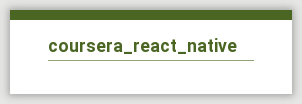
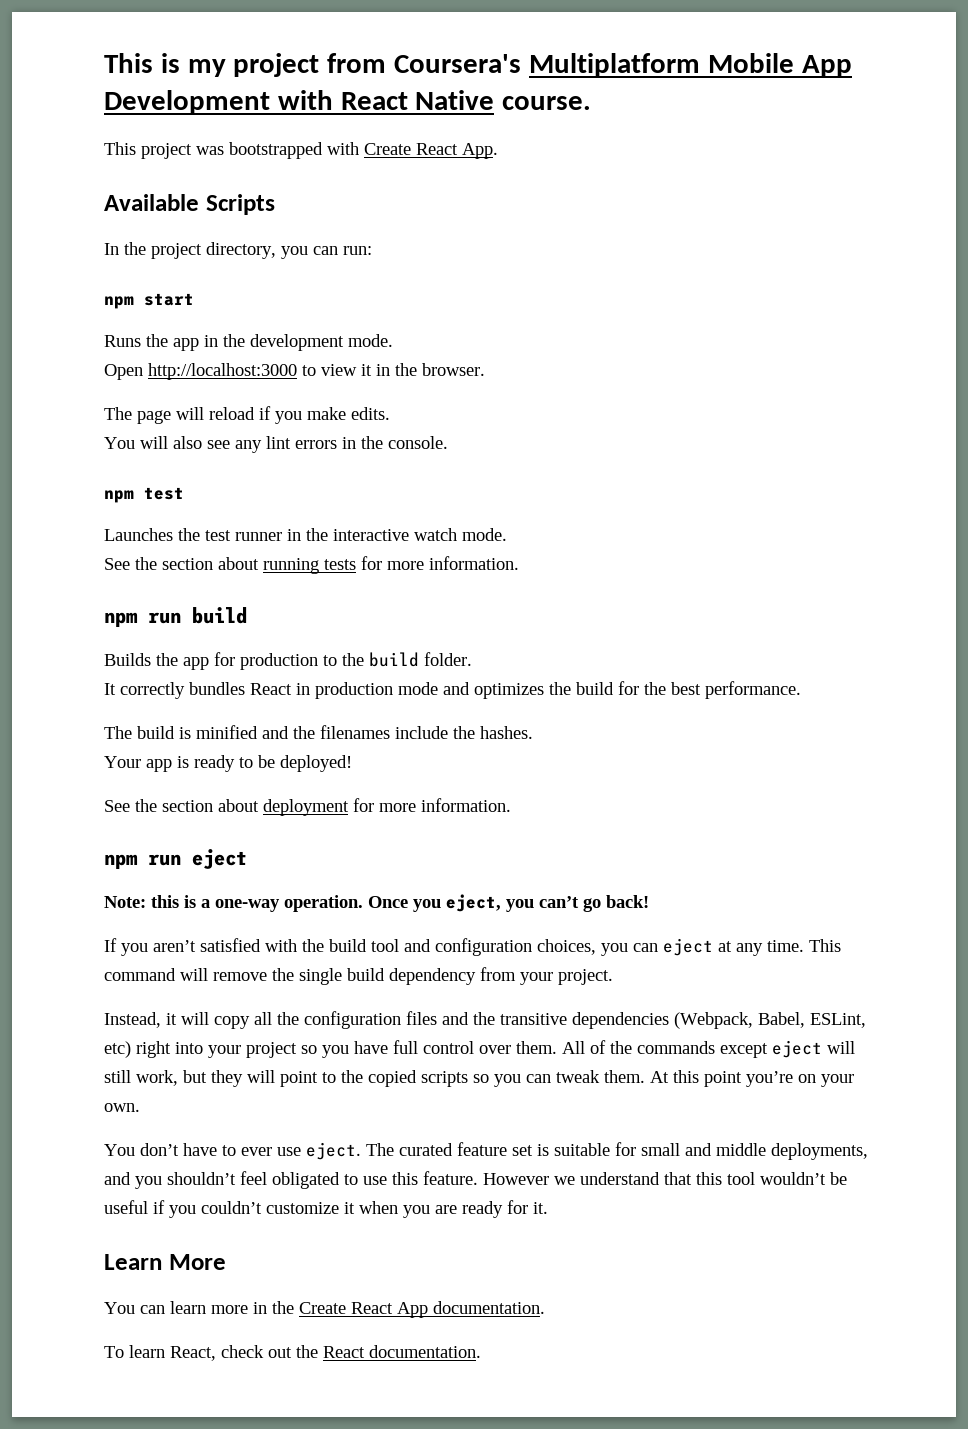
[48,38,237,54] coursera_react_native -> [104,53,852,77] [104,90,592,114] [104,142,498,159] [104,194,275,215] [104,242,372,259] [104,293,194,309] [104,334,393,351] [104,363,485,380] [104,406,390,424] [104,436,448,453] [104,487,184,503] [104,528,507,541] [104,556,519,574] [104,607,247,627] [104,652,472,670] [104,681,801,699] [104,725,533,739] [104,755,352,772] [104,798,511,816] [104,849,247,869] [104,894,649,912] [104,938,841,956] [104,967,613,985] [104,1011,866,1029] [104,1040,855,1058] [104,1070,854,1087] [104,1103,140,1112] [104,1142,868,1160] [104,1171,847,1189] [104,1200,548,1218] [104,1254,226,1270] [104,1301,545,1318] [104,1345,481,1361] This is my project from Coursera's Multiplatform Mobile App Development with React Native course. // This project was bootstrapped with Create React App. // Available Scripts // In the project directory, you can run: // npm start // Runs the app in the development mode. // Open http://localhost:3000 to view it in the browser. // The page will reload if you make edits. // You will also see any lint errors in the console. // npm test // Launches the test runner in the interactive watch mode. // See the section about running tests for more information. // npm run build // Builds the app for production to the build folder. // It correctly bundles React in production mode and optimizes the build for the best performance. // The build is minified and the filenames include the hashes. // Your app is ready to be deployed! // See the section about deployment for more information. // npm run eject // Note: this is a one-way operation. Once you eject, you can’t go back! // If you aren’t satisfied with the build tool and configuration choices, you can eject at any time. This command will remove the single build dependency from your project. // Instead, it will copy all the configuration files and the transitive dependencies (Webpack, Babel, ESLint, etc) right into your project so you have full control over them. All of the commands except eject will still work, but they will point to the copied scripts so you can tweak them. At this point you’re on your own. // You don’t have to ever use eject. The curated feature set is suitable for small and middle deployments, and you shouldn’t feel obligated to use this feature. However we understand that this tool wouldn’t be useful if you couldn’t customize it when you are ready for it. // Learn More // You can learn more in the Create React App documentation. // To learn React, check out the React documentation.

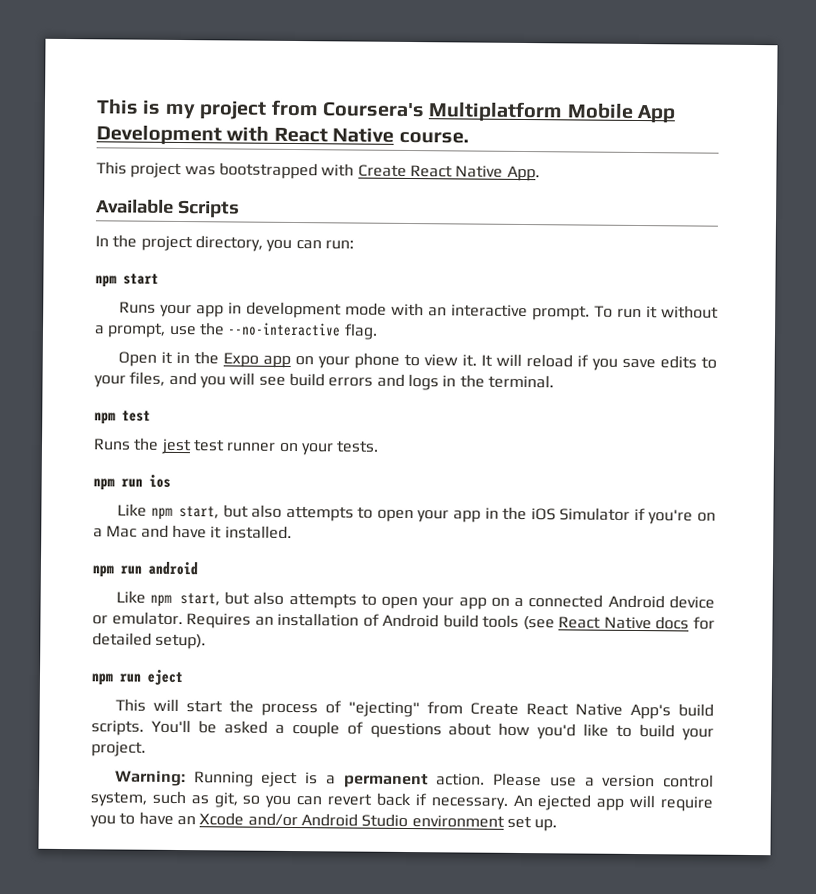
(458, 149) none -> [455,165,504,178] Native
[146,334,393,351] [104,363,485,380] [104,406,390,424] [104,436,448,453] the app in the development mode. // Open http://localhost:3000 to view it in the browser. // The page will reload if you make edits. // You will also see any lint errors in the console. -> [160,301,719,321] [94,322,378,340] [118,351,718,371] [94,371,554,391] your app in development mode with an interactive prompt. To run it without a prompt, use the --no-interactive flag. // Open it in the Expo app on your phone to view it. It will reload if you save edits to your files, and you will see build errors and logs in the terminal.
[104,528,507,541] [104,556,519,574] [104,607,247,627] [104,652,472,670] [104,681,801,699] [104,725,533,739] [104,755,352,772] [104,798,511,816] [104,849,247,869] [104,894,649,912] [104,938,841,956] [104,967,613,985] [104,1011,866,1029] [104,1040,855,1058] [104,1070,854,1087] [104,1103,140,1112] [104,1142,868,1160] [104,1171,847,1189] [104,1200,548,1218] [104,1254,226,1270] [104,1301,545,1318] [104,1345,481,1361] Launches the test runner in the interactive watch mode. // See the section about running tests for more information. // npm run build // Builds the app for production to the build folder. // It correctly bundles React in production mode and optimizes the build for the best performance. // The build is minified and the filenames include the hashes. // Your app is ready to be deployed! // See the section about deployment for more information. // npm run eject // Note: this is a one-way operation. Once you eject, you can’t go back! // If you aren’t satisfied with the build tool and configuration choices, you can eject at any time. This command will remove the single build dependency from your project. // Instead, it will copy all the configuration files and the transitive dependencies (Webpack, Babel, ESLint, etc) right into your project so you have full control over them. All of the commands except eject will still work, but they will point to the copied scripts so you can tweak them. At this point you’re on your own. // You don’t have to ever use eject. The curated feature set is suitable for small and middle deployments, and you shouldn’t feel obligated to use this feature. However we understand that this tool wouldn’t be useful if you couldn’t customize it when you are ready for it. // Learn More // You can learn more in the Create React App documentation. // To learn React, check out the React documentation. -> [93,437,380,456] [93,474,171,491] [117,503,716,525] [93,524,292,539] [92,561,198,578] [116,590,715,610] [92,611,716,631] [92,632,207,650] [91,669,184,686] [115,698,714,720] [91,719,715,741] [91,741,146,757] [115,770,715,789] [90,790,714,812] [90,811,558,832] Runs the jest test runner on your tests. // npm run ios // Like npm start, but also attempts to open your app in the iOS Simulator if you're on a Mac and have it installed. // npm run android // Like npm start, but also attempts to open your app on a connected Android device or emulator. Requires an installation of Android build tools (see React Native docs for detailed setup). // npm run eject // This will start the process of "ejecting" from Create React Native App's build scripts. You'll be asked a couple of questions about how you'd like to build your project. // Warning: Running eject is a permanent action. Please use a version control system, such as git, so you can revert back if necessary. An ejected app will require you to have an Xcode and/or Android Studio environment set up.

